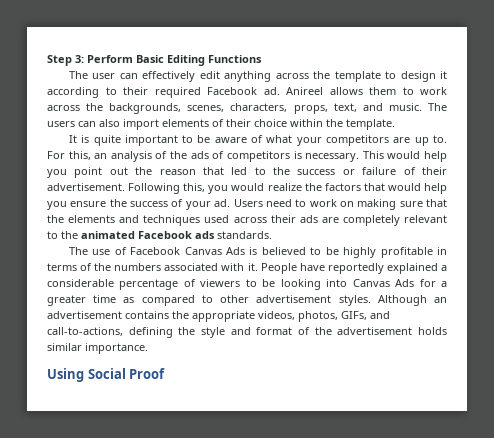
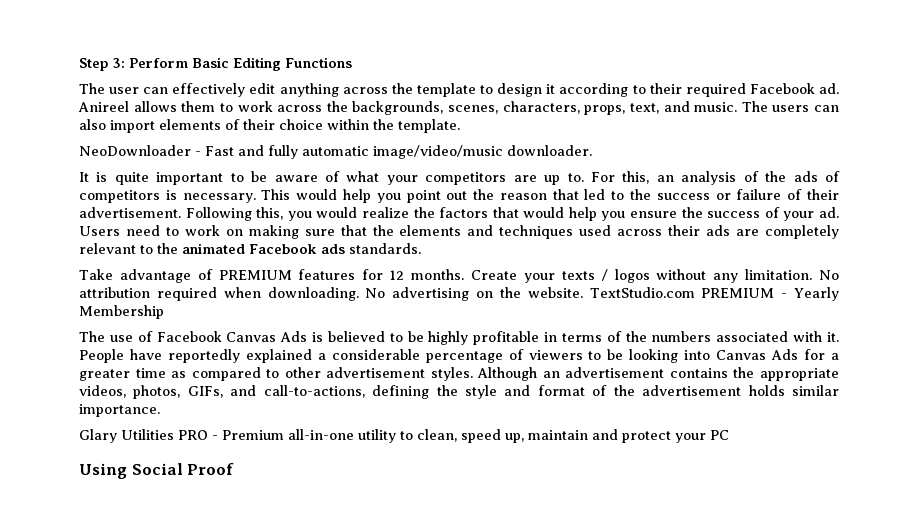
(395, 124) none -> [79,145,592,159] // NeoDownloader - Fast and fully automatic image/video/music downloader.
(272, 235) none -> [79,269,839,283] [79,287,840,301] [79,305,164,319] // Take advantage of PREMIUM features for 12 months. Create your texts / logos without any limitation. No attribution required when downloading. No advertising on the website. TextStudio.com PREMIUM - Yearly Membership
(148, 348) none -> [79,429,729,443] // Glary Utilities PRO - Premium all-in-one utility to clean, speed up, maintain and protect your PC

